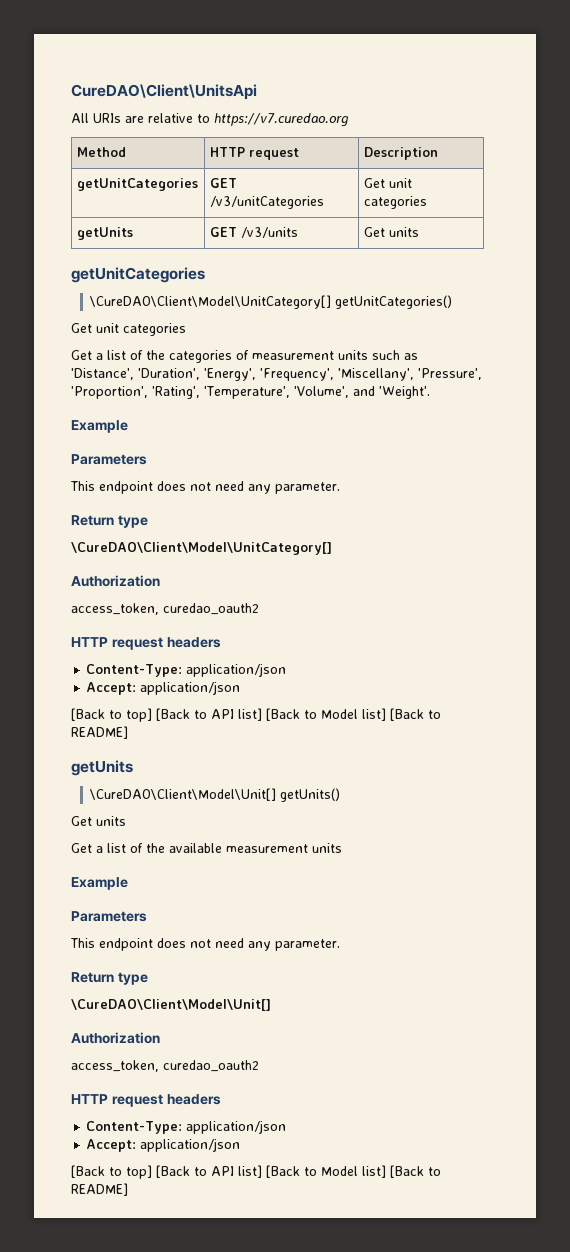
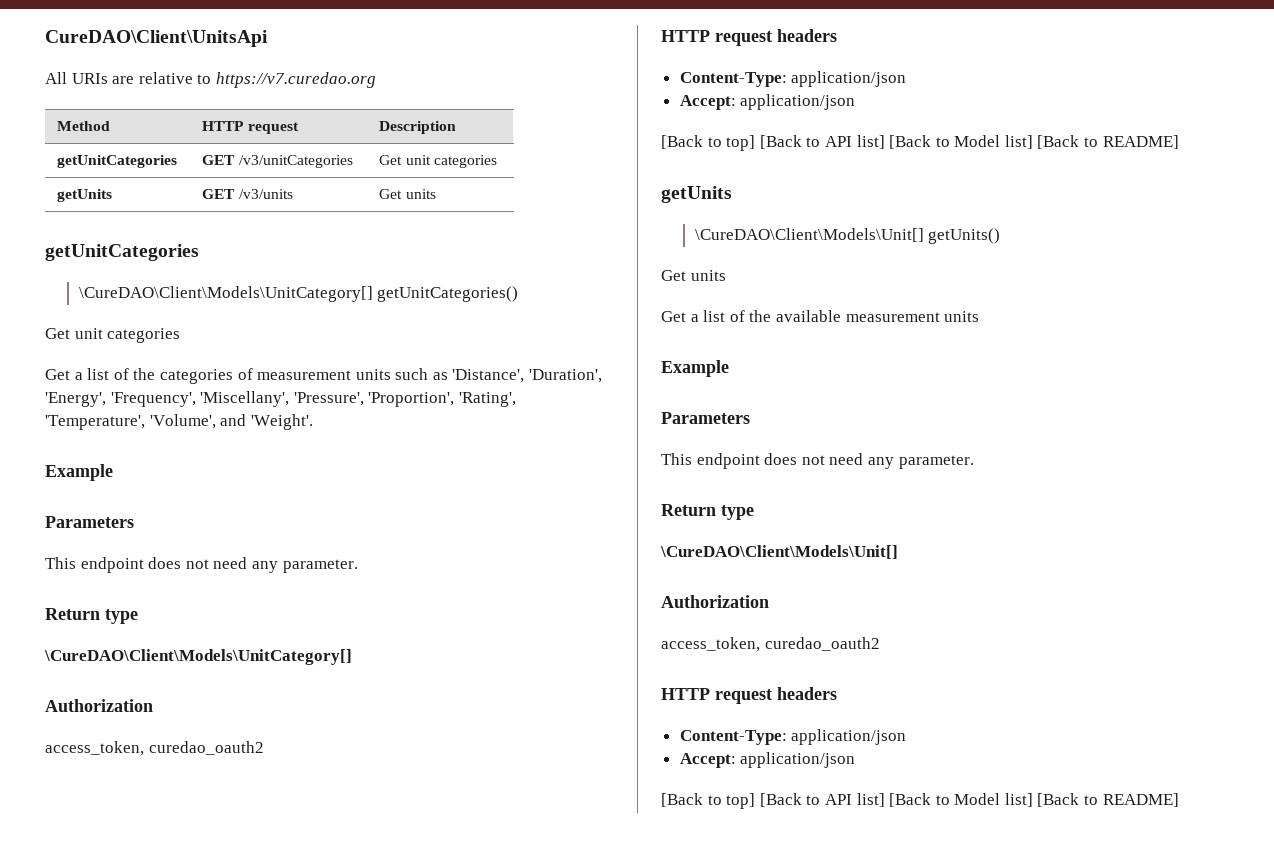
[89,295,332,309] \CureDAO\Client\Model\UnitCategory[] -> [78,286,373,302] \CureDAO\Client\Models\UnitCategory[]
[71,542,332,555] \CureDAO\Client\Model\UnitCategory[] -> [44,649,352,665] \CureDAO\Client\Models\UnitCategory[]
[89,788,277,801] \CureDAO\Client\Model\Unit[] -> [694,228,924,242] \CureDAO\Client\Models\Unit[]
[71,999,271,1011] \CureDAO\Client\Model\Unit[] -> [660,545,898,559] \CureDAO\Client\Models\Unit[]

